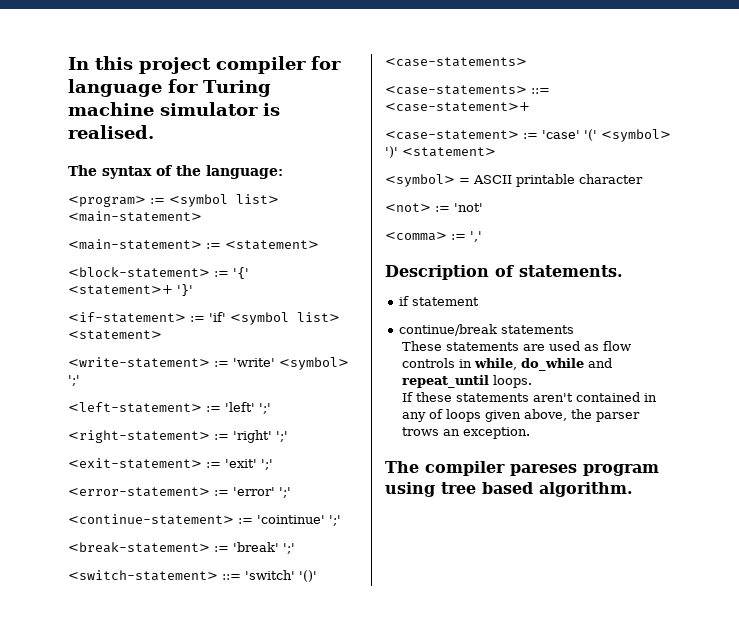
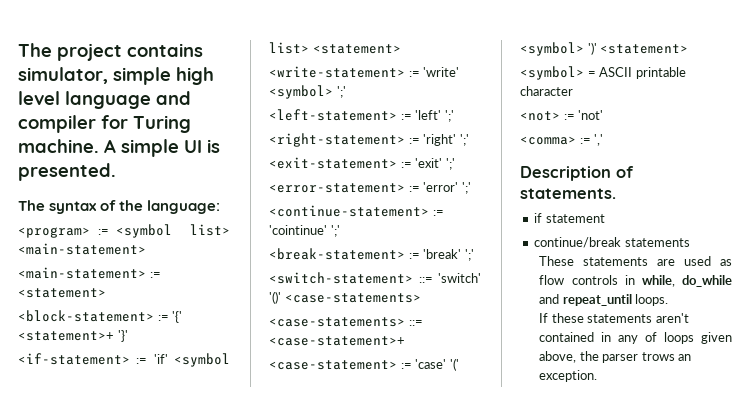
[68,56,341,74] [68,79,271,97] [68,102,280,116] [68,125,154,139] In this project compiler for language for Turing machine simulator is realised. -> [18,43,203,61] [18,67,214,85] [18,91,191,109] [18,115,191,133] [18,139,220,157] [18,163,116,181] The project contains simulator, simple high level language and compiler for Turing machine. A simple UI is presented.
[385,461,659,476] [385,482,633,497] // The compiler pareses program using tree based algorithm. -> (598, 376) none

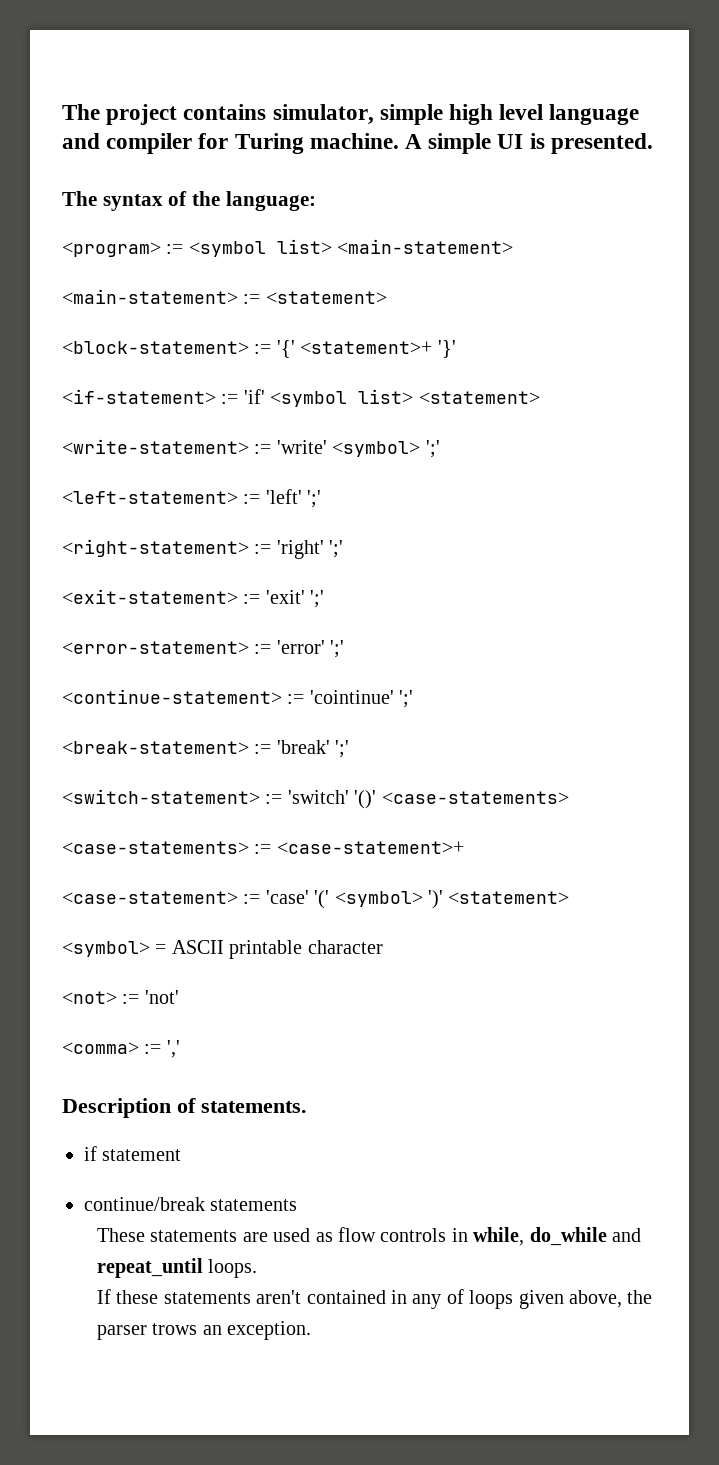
[418,277,433,283] ::= -> [265,794,283,804] :=
[408,320,423,326] ::= -> [254,844,272,854] :=

